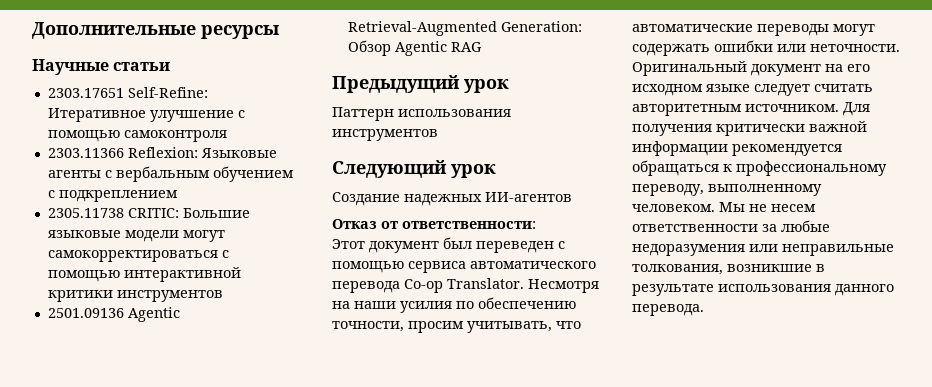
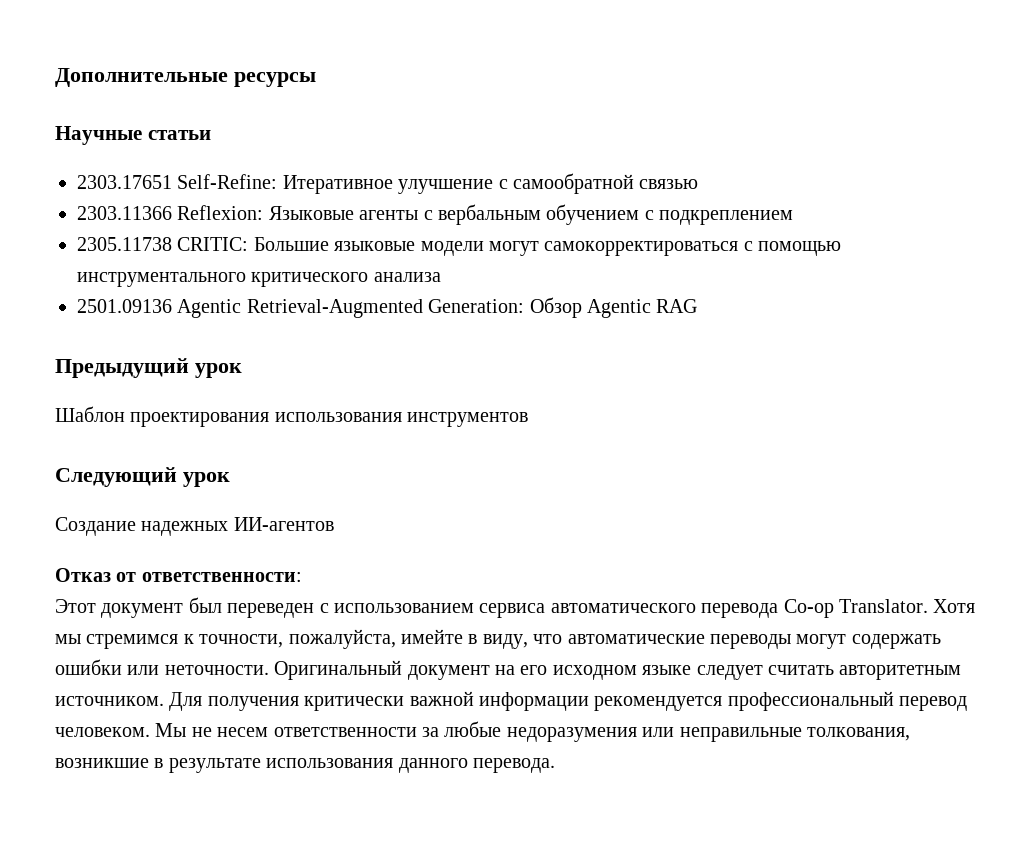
[47,130,227,142] помощью самоконтроля -> [513,173,699,194] самообратной связью
[123,267,241,282] [47,290,223,302] интерактивной критики инструментов -> [77,272,441,287] инструментального критического анализа
[332,107,394,121] Паттерн -> [55,406,270,427] Шаблон проектирования
[332,261,404,273] помощью -> [334,603,474,613] использованием
[528,279,599,293] [332,297,576,313] [332,321,552,333] Несмотря на наши усилия по обеспечению точности, просим учитывать, -> [933,599,976,613] [55,629,528,649] Хотя мы стремимся к точности, пожалуйста, имейте в виду,
[632,160,887,176] [632,184,822,196] обращаться к профессиональному переводу, выполненному -> [727,691,968,711] профессиональный перевод

